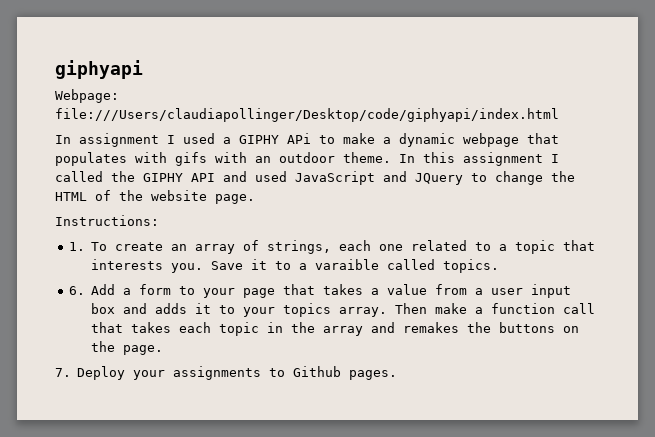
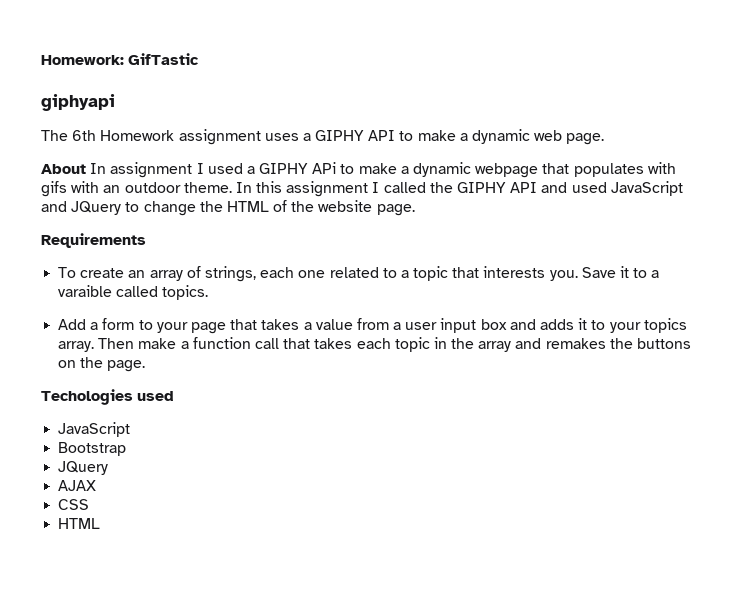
(55, 69) none -> [41,53,200,65] Homework: GifTastic //
[55,89,119,103] [55,108,559,122] Webpage: file:///Users/claudiapollinger/Desktop/code/giphyapi/index.html // -> [41,129,605,145] [41,164,86,174] The 6th Homework assignment uses a GIPHY API to make a dynamic web page. // About
[55,215,159,226] [68,242,85,251] Instructions: // 1. -> [41,233,146,248] Requirements //
[68,286,85,295] 6. -> (209, 292) none
[55,366,398,380] 7. Deploy your assignments to Github pages. -> [41,389,175,405] [58,422,131,437] [58,442,127,456] [58,461,109,475] [58,480,97,491] [58,499,90,510] [58,518,101,529] Techologies used // JavaScript // Bootstrap // JQuery // AJAX // CSS // HTML

